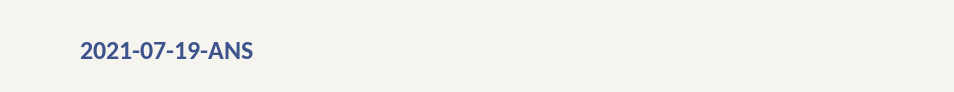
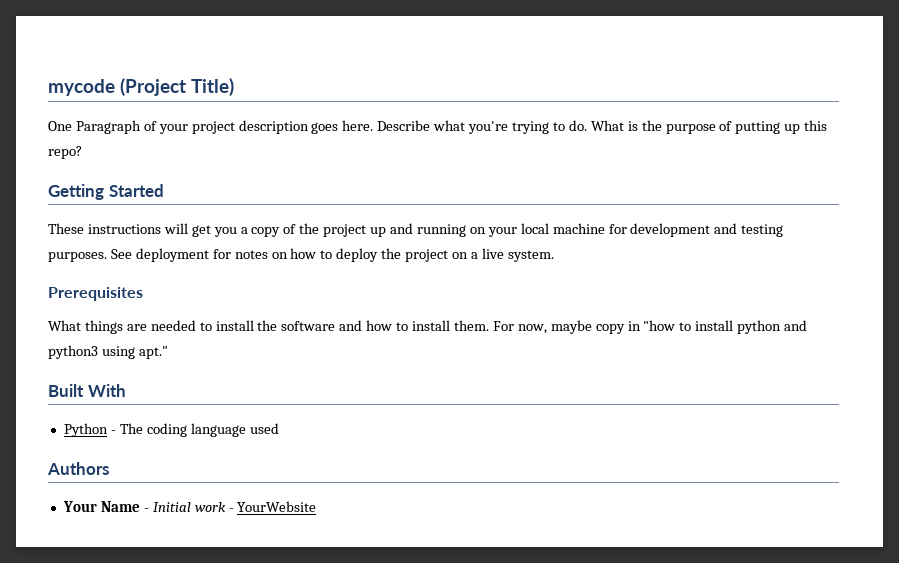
[80,42,253,59] 2021-07-19-ANS -> [48,78,235,96] [48,120,828,134] [48,146,82,159] [48,184,164,200] [48,223,784,237] [48,248,554,262] [48,287,143,301] [48,320,808,334] [48,345,168,359] [48,384,126,397] [63,423,279,437] [47,462,109,475] [62,501,317,512] mycode (Project Title) // One Paragraph of your project description goes here. Describe what you're trying to do. What is the purpose of putting up this repo? // Getting Started // These instructions will get you a copy of the project up and running on your local machine for development and testing purposes. See deployment for notes on how to deploy the project on a live system. // Prerequisites // What things are needed to install the software and how to install them. For now, maybe copy in "how to install python and python3 using apt." // Built With // Python - The coding language used // Authors // Your Name - Initial work - YourWebsite

